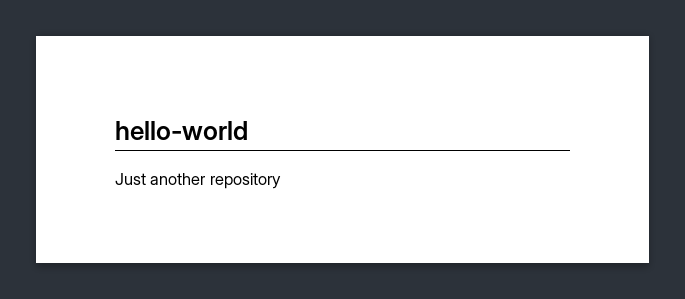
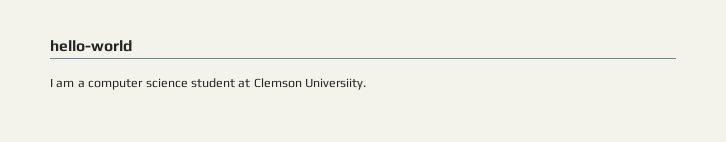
[115,173,281,189] Just another repository -> [50,78,366,90] I am a computer science student at Clemson Universiity.

